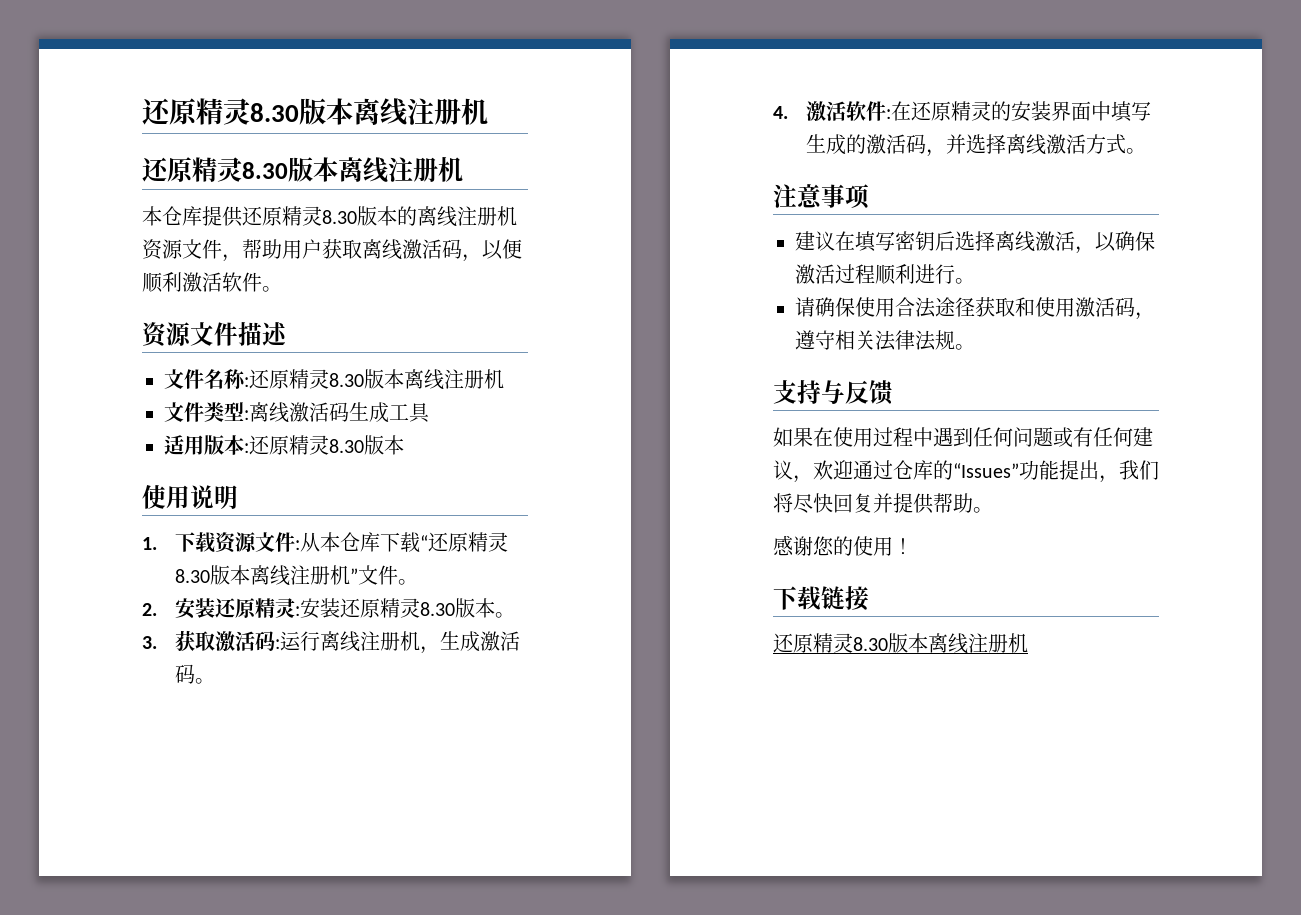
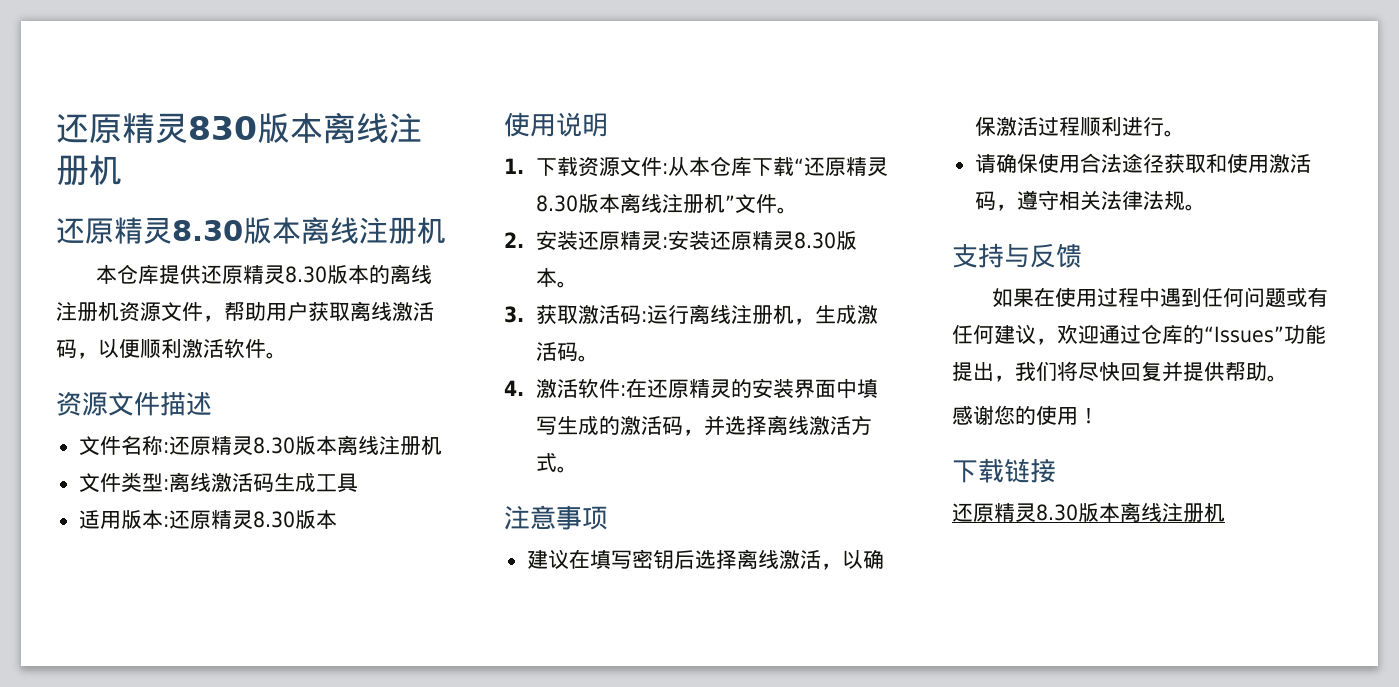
[142,98,299,125] 还原精灵8.30 -> [56,113,257,144] 还原精灵830

